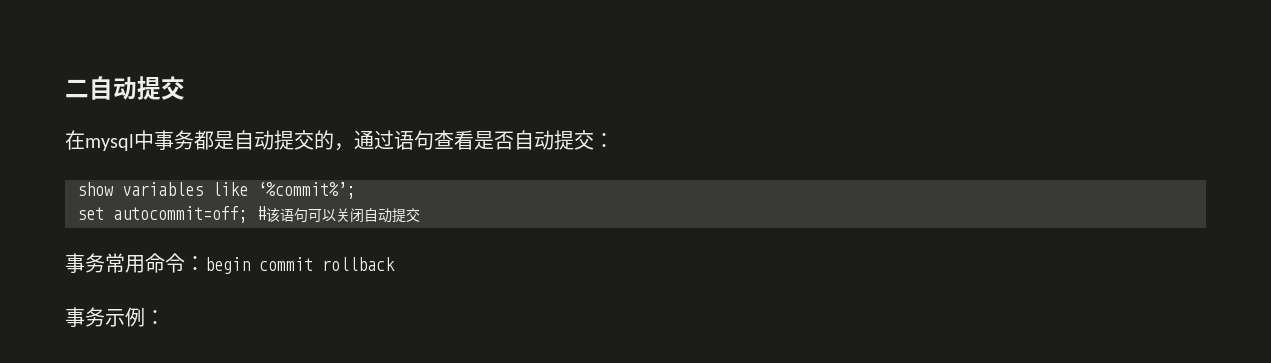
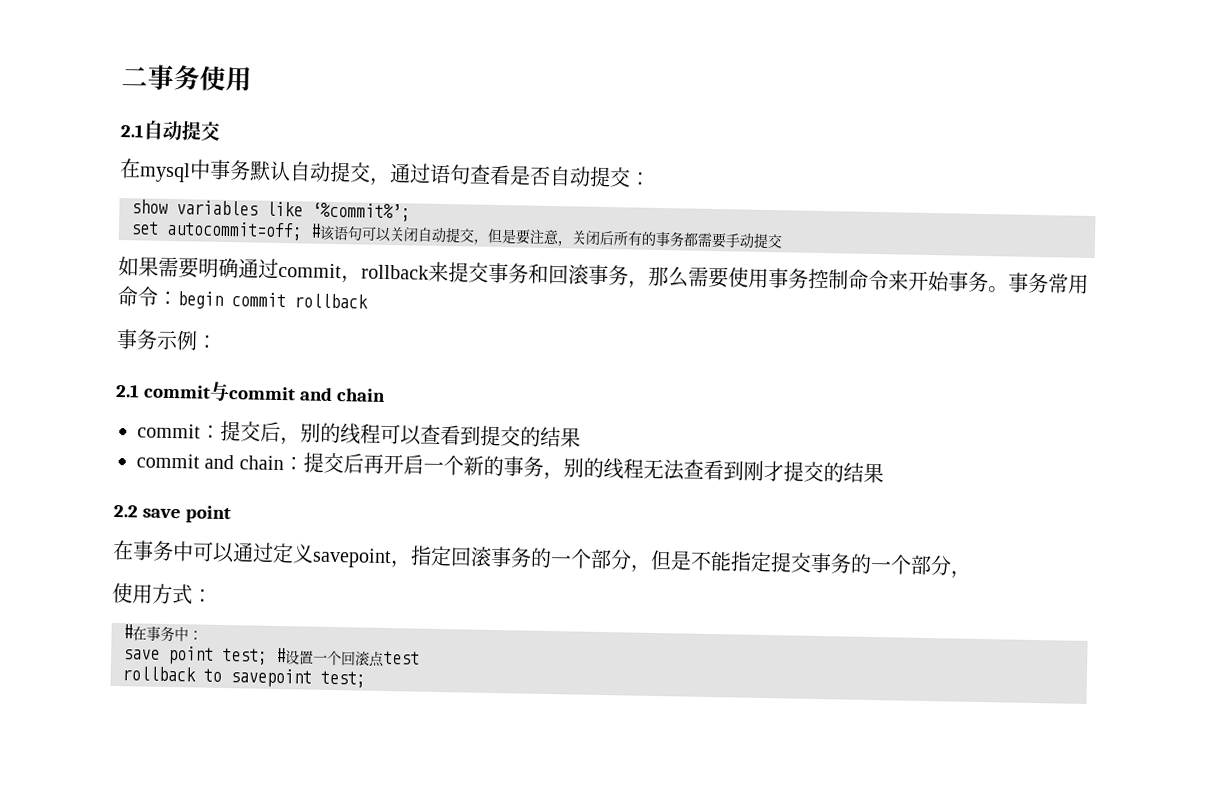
(89, 88) none -> [147,64,253,92] [120,124,144,138] 事务使用 // 2.1
[194,130,334,150] 都是自动提交的 -> [249,160,371,183] 默认自动提交
(420, 215) // -> [473,228,783,250] [118,255,1009,293] ，但是要注意，关闭后所有的事务都需要手动提交 // 如果需要明确通过commit，rollback来提交事务和回滚事务，那么需要使用事务控制命令来开始事务。
(165, 317) none -> [115,381,387,402] [137,420,581,448] [136,452,884,484] [113,504,232,524] [112,539,971,579] [112,582,213,605] [123,624,203,643] [123,645,420,667] [122,666,366,688] // 2.1 commit与commit and chain // commit：提交后，别的线程可以查看到提交的结果 // commit and chain：提交后再开启一个新的事务，别的线程无法查看到刚才提交的结果 // 2.2 save point // 在事务中可以通过定义savepoint，指定回滚事务的一个部分，但是不能指定提交事务的一个部分， // 使用方式： // #在事务中： // save point test; #设置一个回滚点test // rollback to savepoint test;

